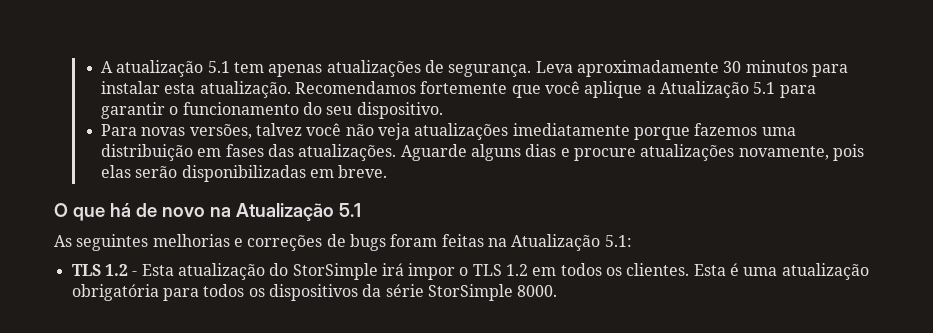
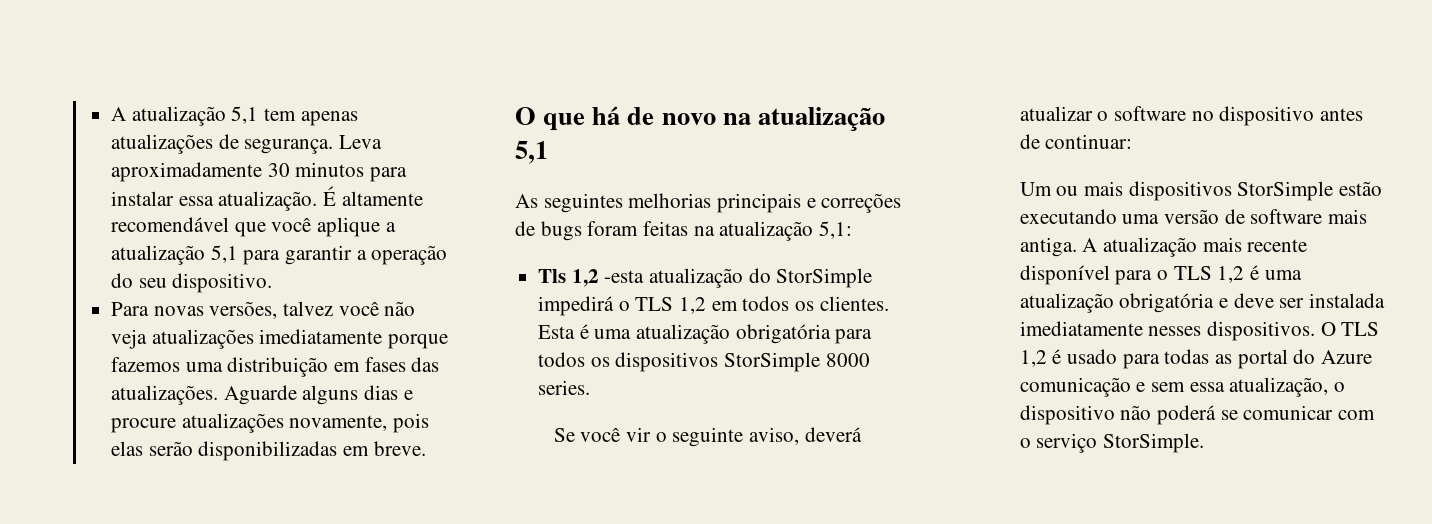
[101,60,230,77] A atualização 5.1 -> [110,106,259,126] A atualização 5,1
[164,81,816,98] [101,102,299,119] esta atualização. Recomendamos fortemente que você aplique a Atualização 5.1 para garantir o funcionamento -> [178,186,423,211] [110,217,396,237] [110,245,448,265] essa atualização. É altamente recomendável que você aplique a atualização 5,1 para garantir a operação
[235,203,361,221] Atualização 5.1 -> [757,107,885,131] [515,141,548,164] atualização 5,1
(230, 240) none -> [717,193,802,213] principais
[511,234,632,251] [71,264,174,276] Atualização 5.1: // TLS 1.2 - Esta -> [719,221,853,241] [538,269,645,287] atualização 5,1: // Tls 1,2 -esta
[381,263,529,280] irá impor o TLS 1.2 -> [538,296,707,316] impedirá o TLS 1,2
[362,284,558,301] da série StorSimple 8000. -> [724,352,870,372] [538,380,591,395] [553,427,862,447] [1019,106,1364,126] [1019,134,1133,149] [1019,181,1383,201] [1019,209,1368,224] [1019,237,1308,257] [1019,265,1302,285] [1019,293,1386,313] [1019,321,1380,341] [1019,349,1373,369] [1019,377,1346,397] [1019,405,1376,425] [1019,433,1205,453] StorSimple 8000 series. // Se você vir o seguinte aviso, deverá atualizar o software no dispositivo antes de continuar: // Um ou mais dispositivos StorSimple estão executando uma versão de software mais antiga. A atualização mais recente disponível para o TLS 1,2 é uma atualização obrigatória e deve ser instalada imediatamente nesses dispositivos. O TLS 1,2 é usado para todas as portal do Azure comunicação e sem essa atualização, o dispositivo não poderá se comunicar com o serviço StorSimple.

